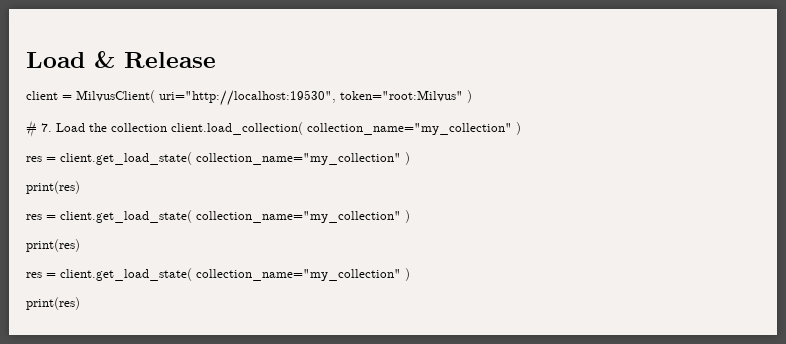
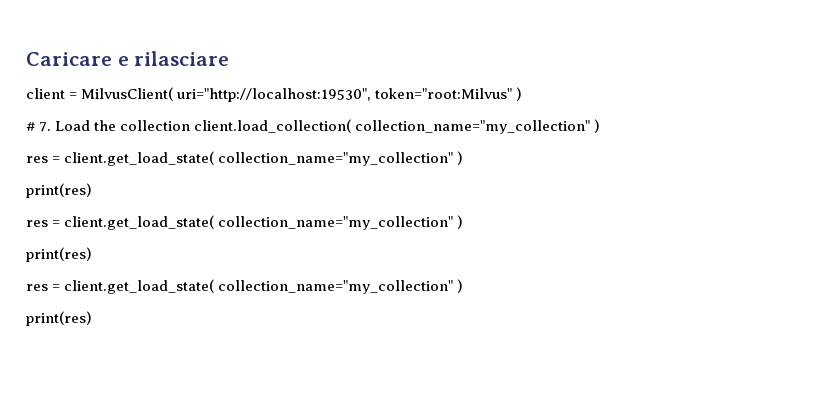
[26,51,216,68] Load & Release -> [26,51,230,66] Caricare e rilasciare

